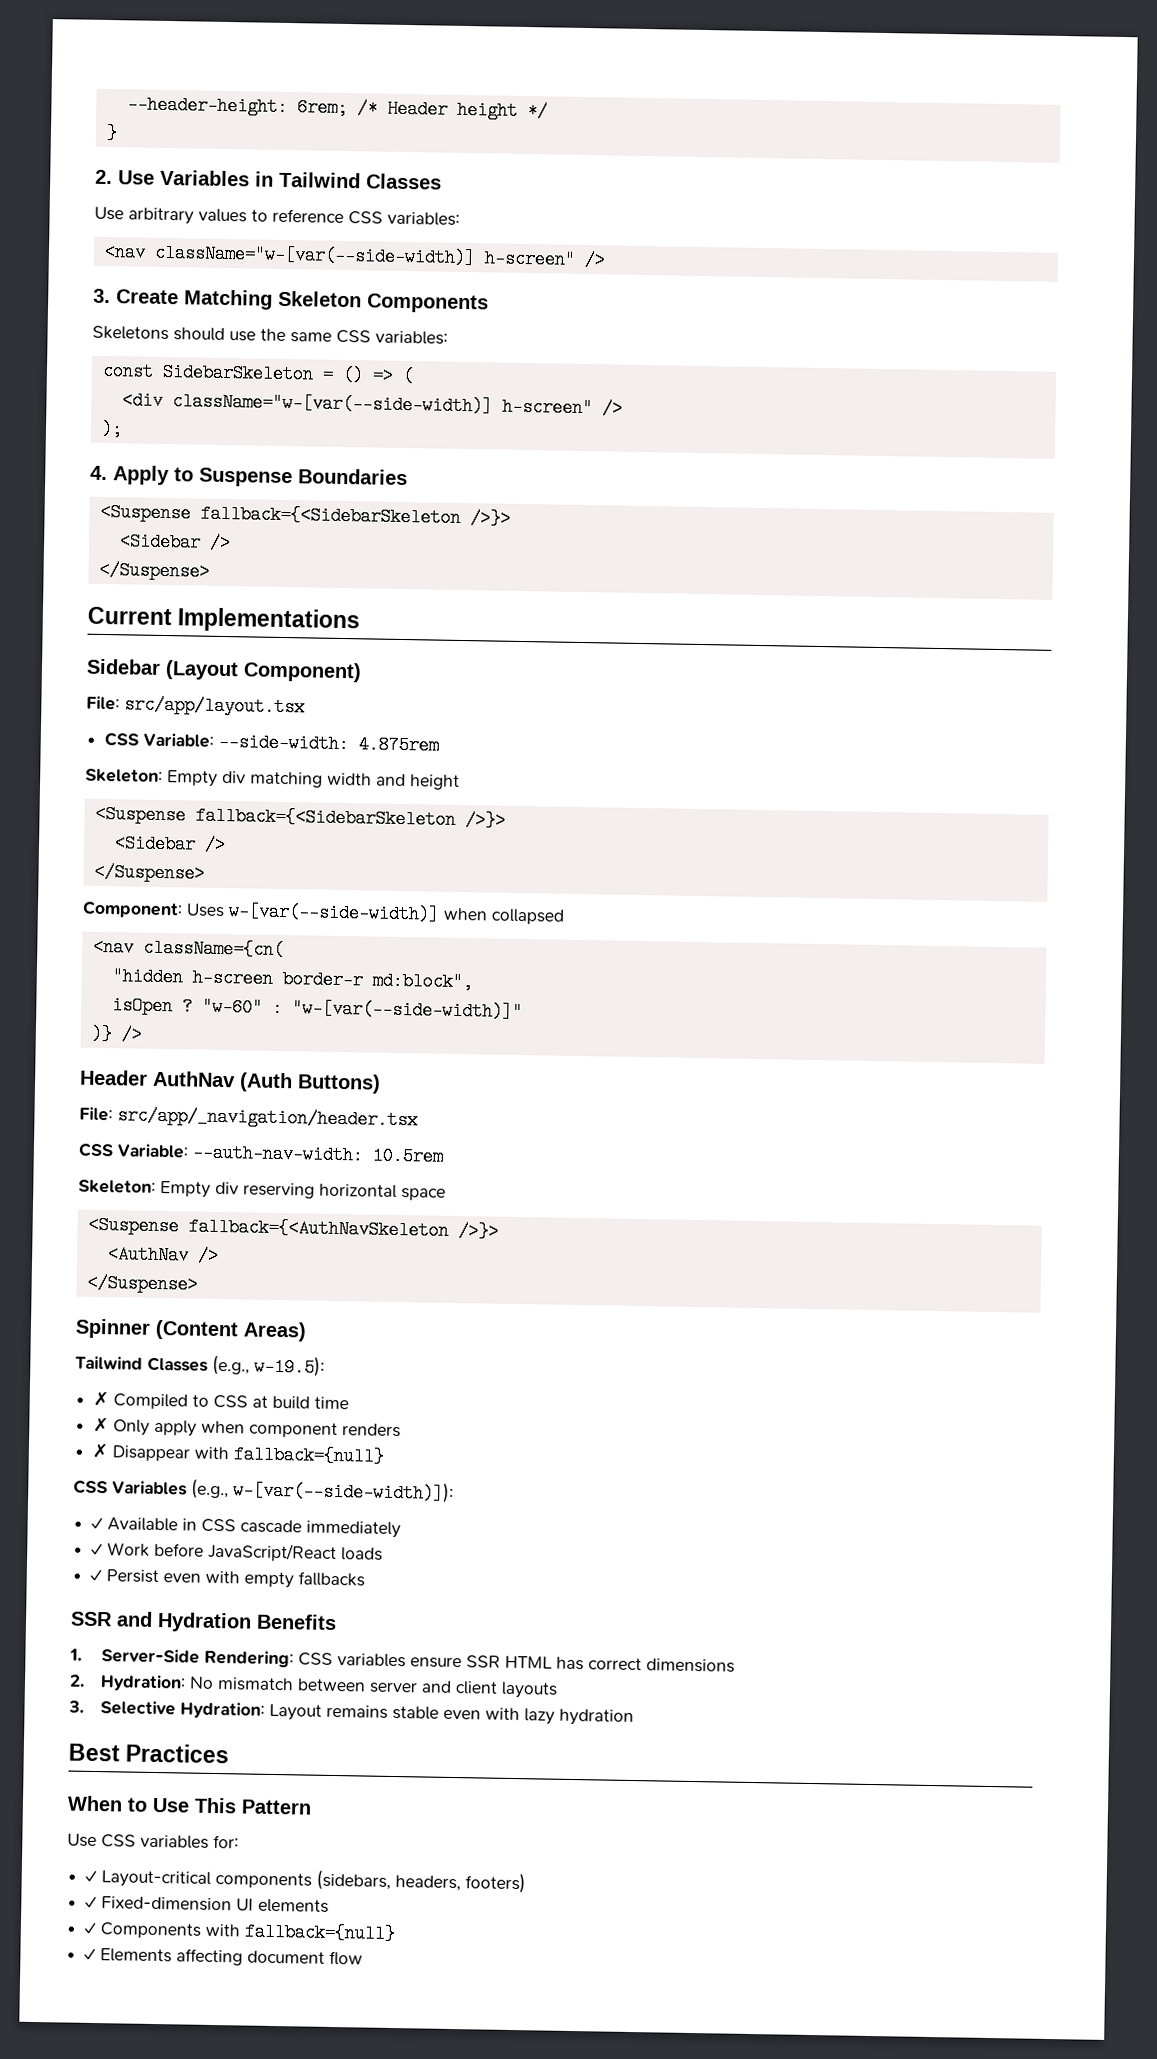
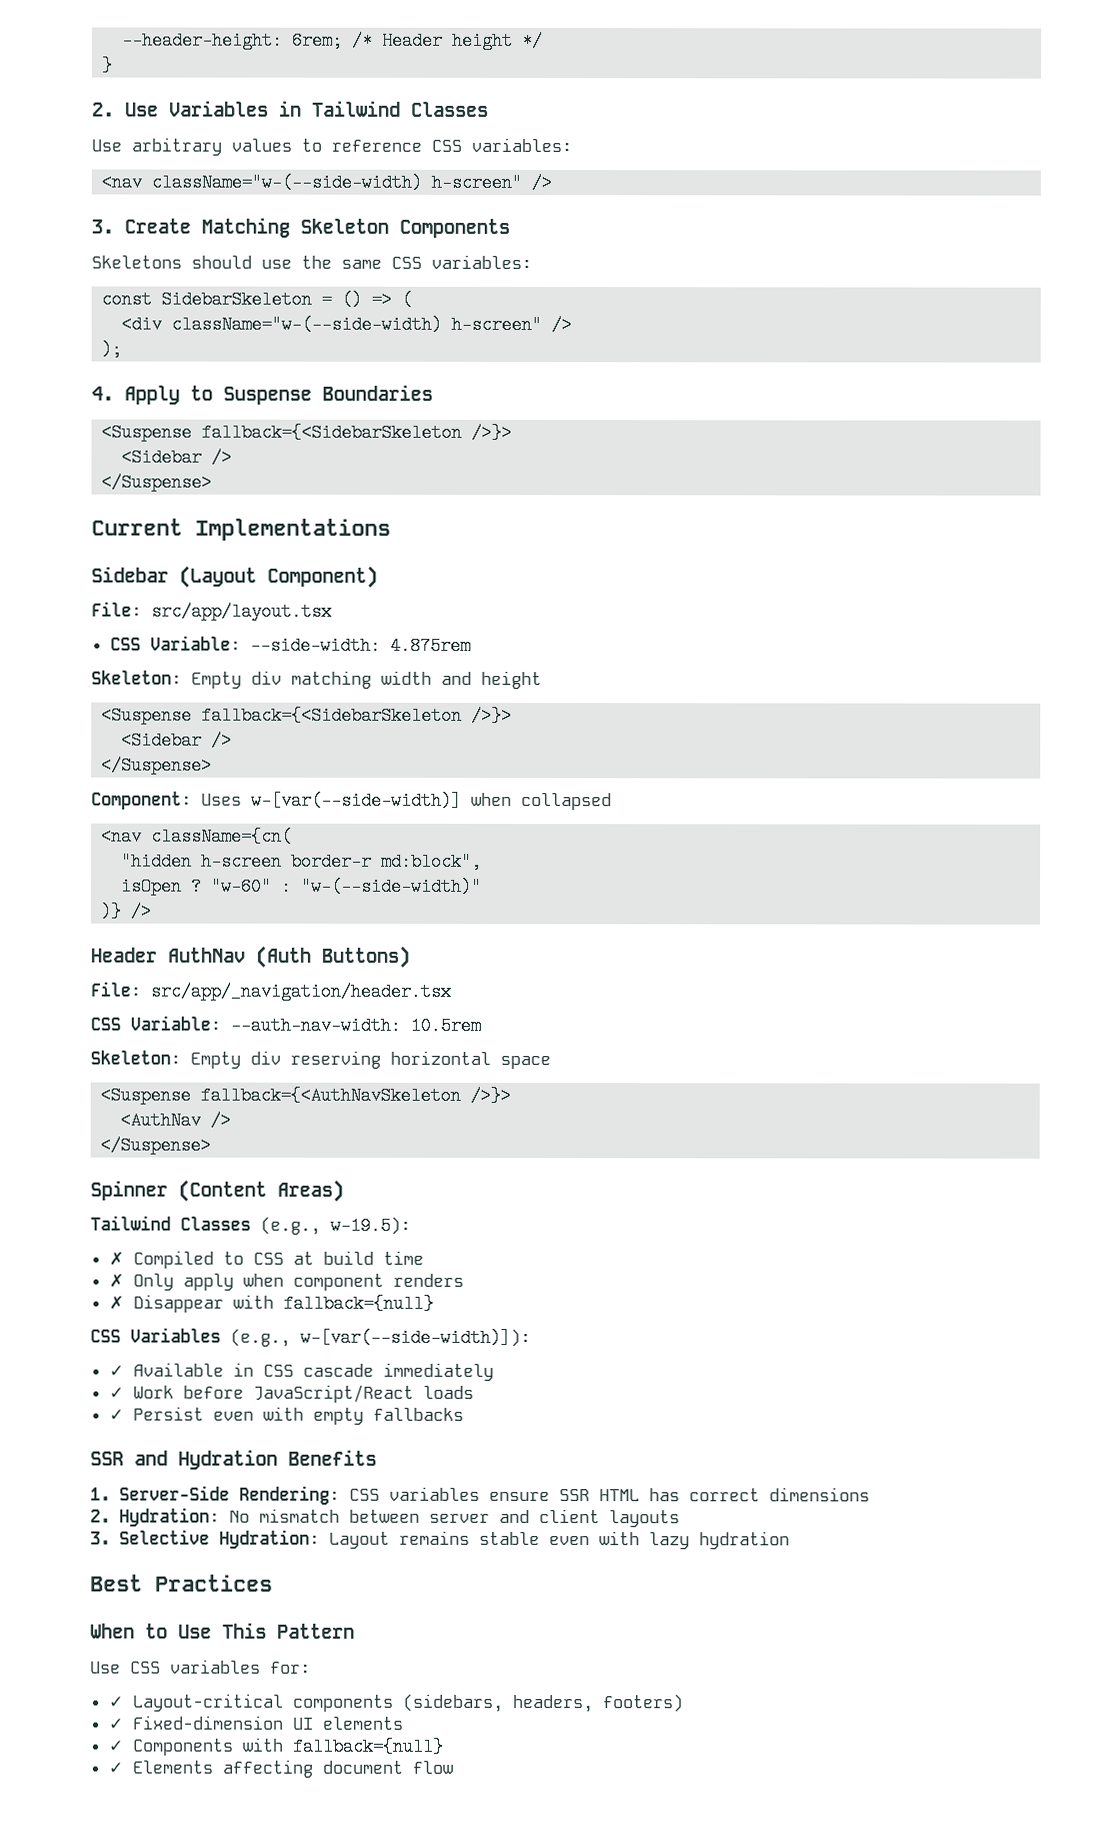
[153,243,476,268] className="w-[var(--side-width)] -> [151,173,423,192] className="w-(--side-width)
[171,392,493,416] className="w-[var(--side-width)] -> [171,315,443,334] className="w-(--side-width)
[291,999,523,1022] "w-[var(--side-width)]" -> [301,877,483,896] "w-(--side-width)"

